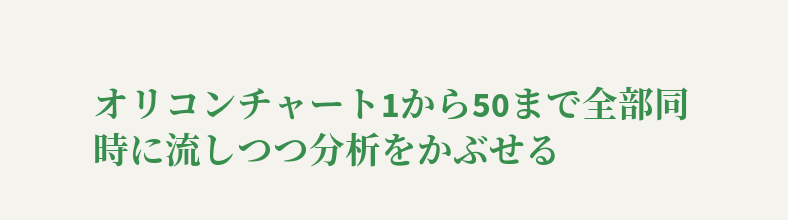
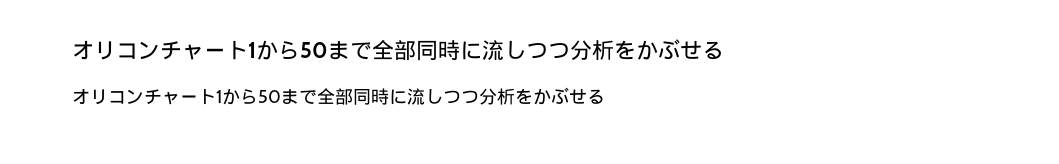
(561, 150) none -> [72,87,605,105] // オリコンチャート1から50まで全部同時に流しつつ分析をかぶせる

